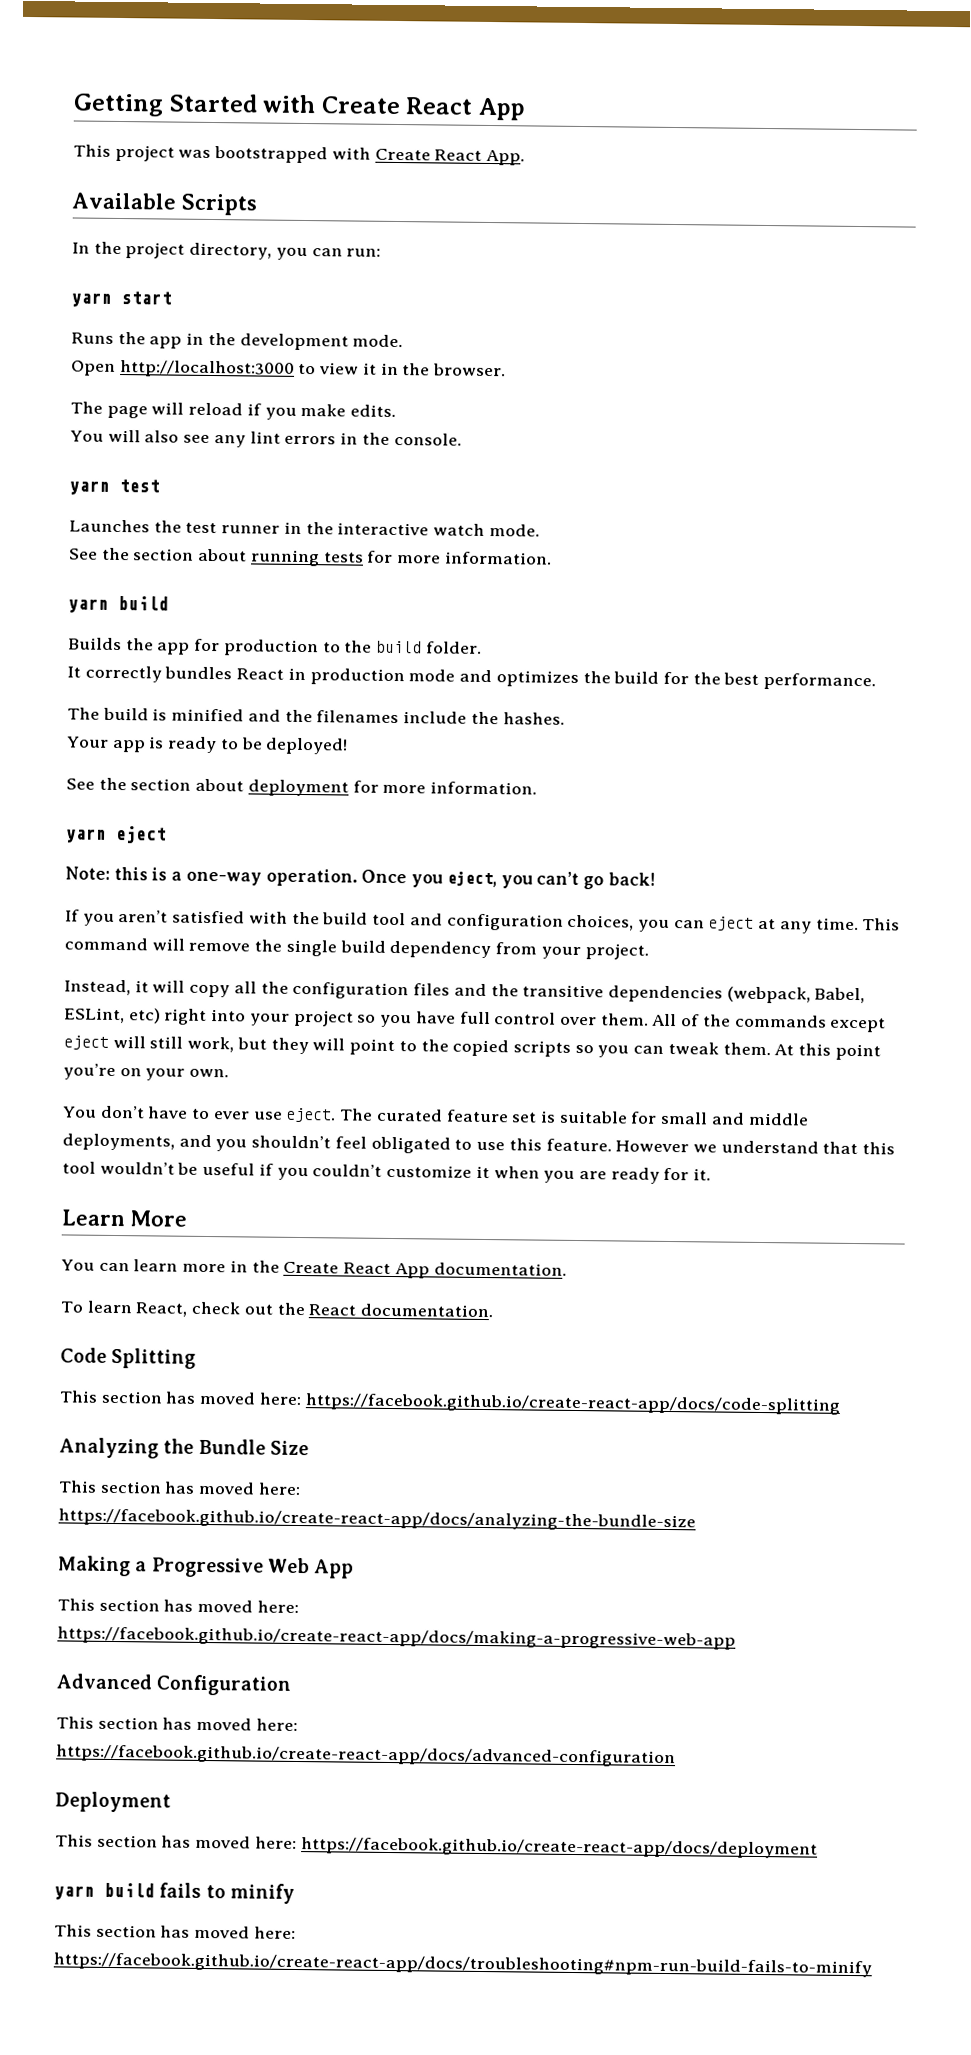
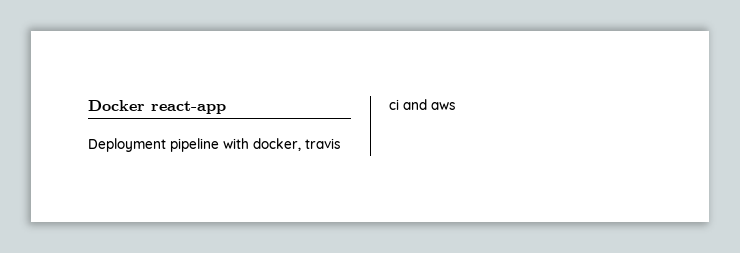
[73,93,527,121] [73,144,526,166] [72,192,258,216] [72,241,382,261] [71,291,172,307] [71,331,404,351] [71,359,507,378] [70,401,397,420] [70,429,462,448] [69,479,160,495] [69,519,540,537] [69,547,552,567] [68,596,169,613] [68,637,482,657] [67,665,877,691] [67,707,565,725] [67,736,349,755] [66,777,538,797] [65,825,167,844] [65,866,656,890] [65,909,901,934] [64,937,649,960] [64,979,866,1004] [64,1007,887,1033] [63,1035,881,1061] [63,1063,230,1081] [63,1105,809,1126] [62,1133,896,1155] [62,1161,712,1184] [61,1209,187,1227] [61,1259,567,1279] [60,1300,494,1318] [60,1347,197,1369] [59,1390,841,1415] [59,1437,309,1459] [58,1480,301,1496] [58,1508,696,1532] [58,1555,355,1579] [57,1598,299,1614] [57,1626,736,1650] [56,1673,292,1696] [56,1716,298,1732] [56,1744,676,1768] [55,1791,171,1813] [55,1834,818,1859] [54,1882,295,1904] [54,1924,296,1939] [53,1952,872,1978] Getting Started with Create React App // This project was bootstrapped with Create React App. // Available Scripts // In the project directory, you can run: // yarn start // Runs the app in the development mode. // Open http://localhost:3000 to view it in the browser. // The page will reload if you make edits. // You will also see any lint errors in the console. // yarn test // Launches the test runner in the interactive watch mode. // See the section about running tests for more information. // yarn build // Builds the app for production to the build folder. // It correctly bundles React in production mode and optimizes the build for the best performance. // The build is minified and the filenames include the hashes. // Your app is ready to be deployed! // See the section about deployment for more information. // yarn eject // Note: this is a one-way operation. Once you eject, you can’t go back! // If you aren’t satisfied with the build tool and configuration choices, you can eject at any time. This command will remove the single build dependency from your project. // Instead, it will copy all the configuration files and the transitive dependencies (webpack, Babel, ESLint, etc) right into your project so you have full control over them. All of the commands except eject will still work, but they will point to the copied scripts so you can tweak them. At this point you’re on your own. // You don’t have to ever use eject. The curated feature set is suitable for small and middle deployments, and you shouldn’t feel obligated to use this feature. However we understand that this tool wouldn’t be useful if you couldn’t customize it when you are ready for it. // Learn More // You can learn more in the Create React App documentation. // To learn React, check out the React documentation. // Code Splitting // This section has moved here: https://facebook.github.io/create-react-app/docs/code-splitting // Analyzing the Bundle Size // This section has moved here: https://facebook.github.io/create-react-app/docs/analyzing-the-bundle-size // Making a Progressive Web App // This section has moved here: https://facebook.github.io/create-react-app/docs/making-a-progressive-web-app // Advanced Configuration // This section has moved here: https://facebook.github.io/create-react-app/docs/advanced-configuration // Deployment // This section has moved here: https://facebook.github.io/create-react-app/docs/deployment // yarn build fails to minify // This section has moved here: https://facebook.github.io/create-react-app/docs/troubleshooting#npm-run-build-fails-to-minify -> [88,100,226,114] [88,138,340,152] [389,99,455,110] Docker react-app // Deployment pipeline with docker, travis ci and aws

